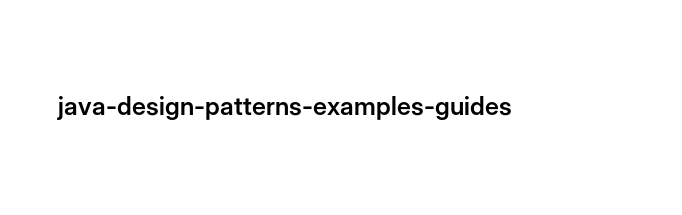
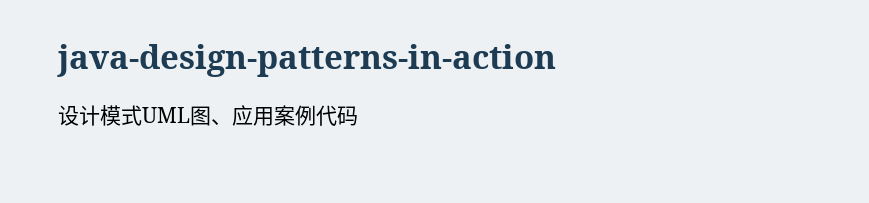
[57,96,512,120] java-design-patterns-examples-guides -> [57,44,556,77] [58,105,358,126] java-design-patterns-in-action // 设计模式UML图、应用案例代码

